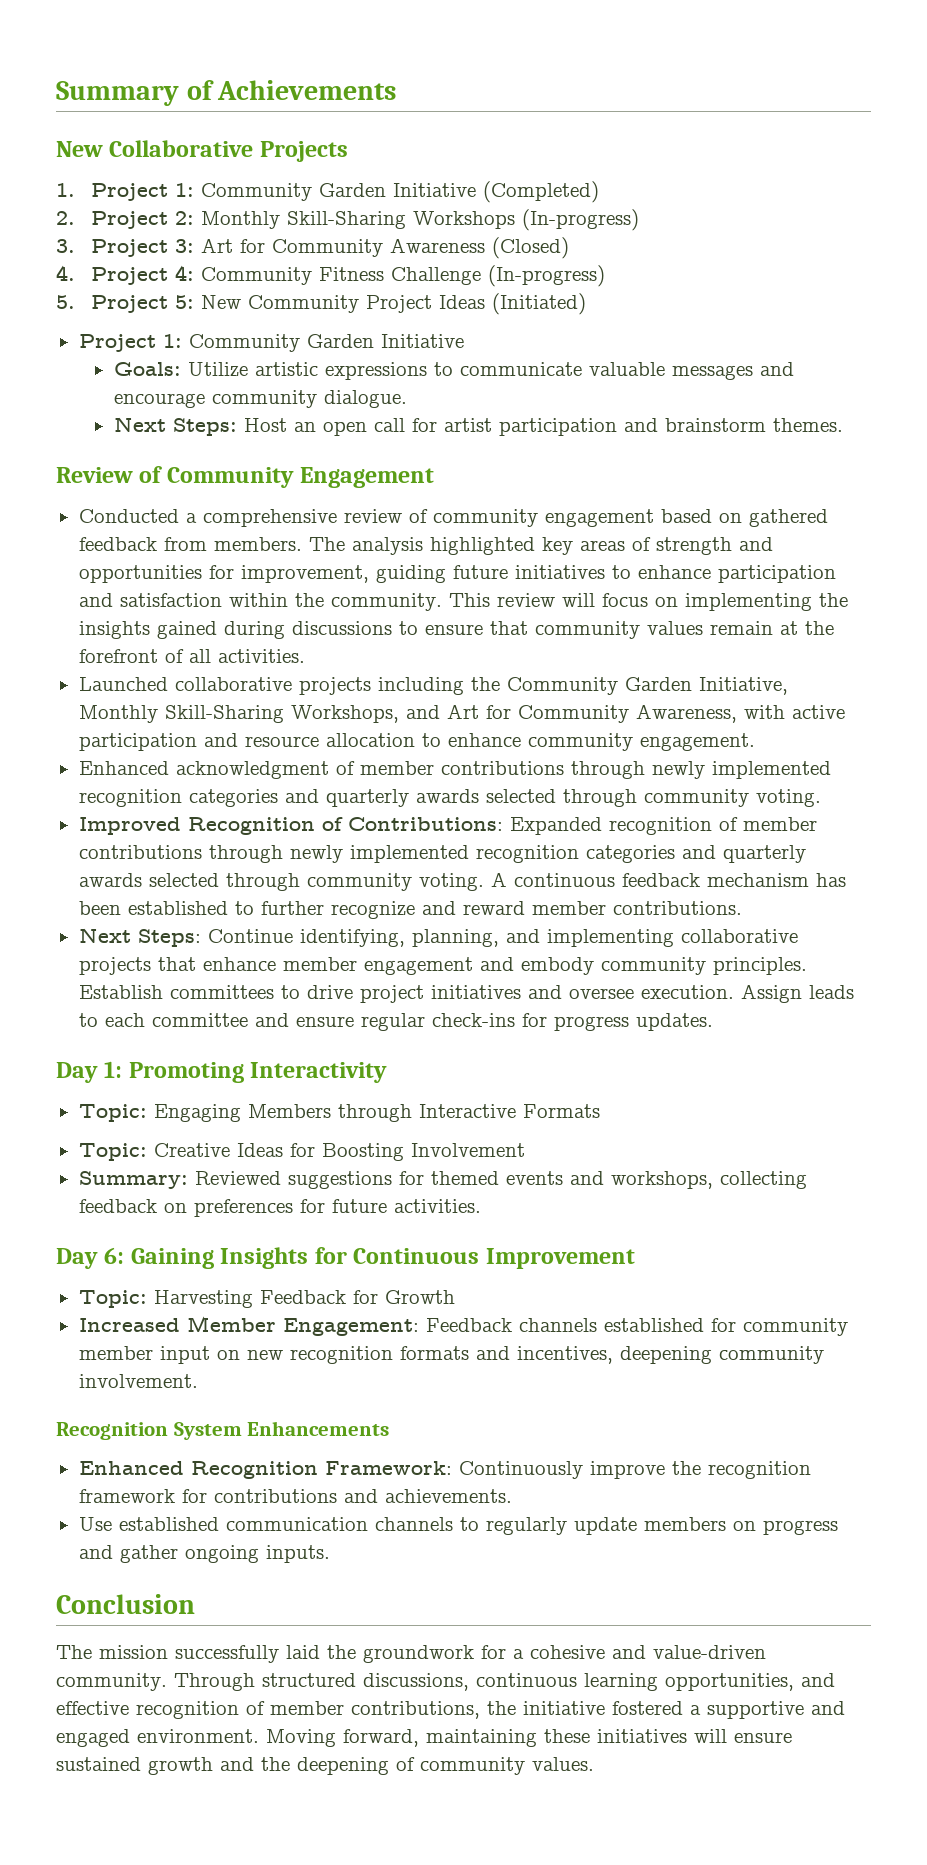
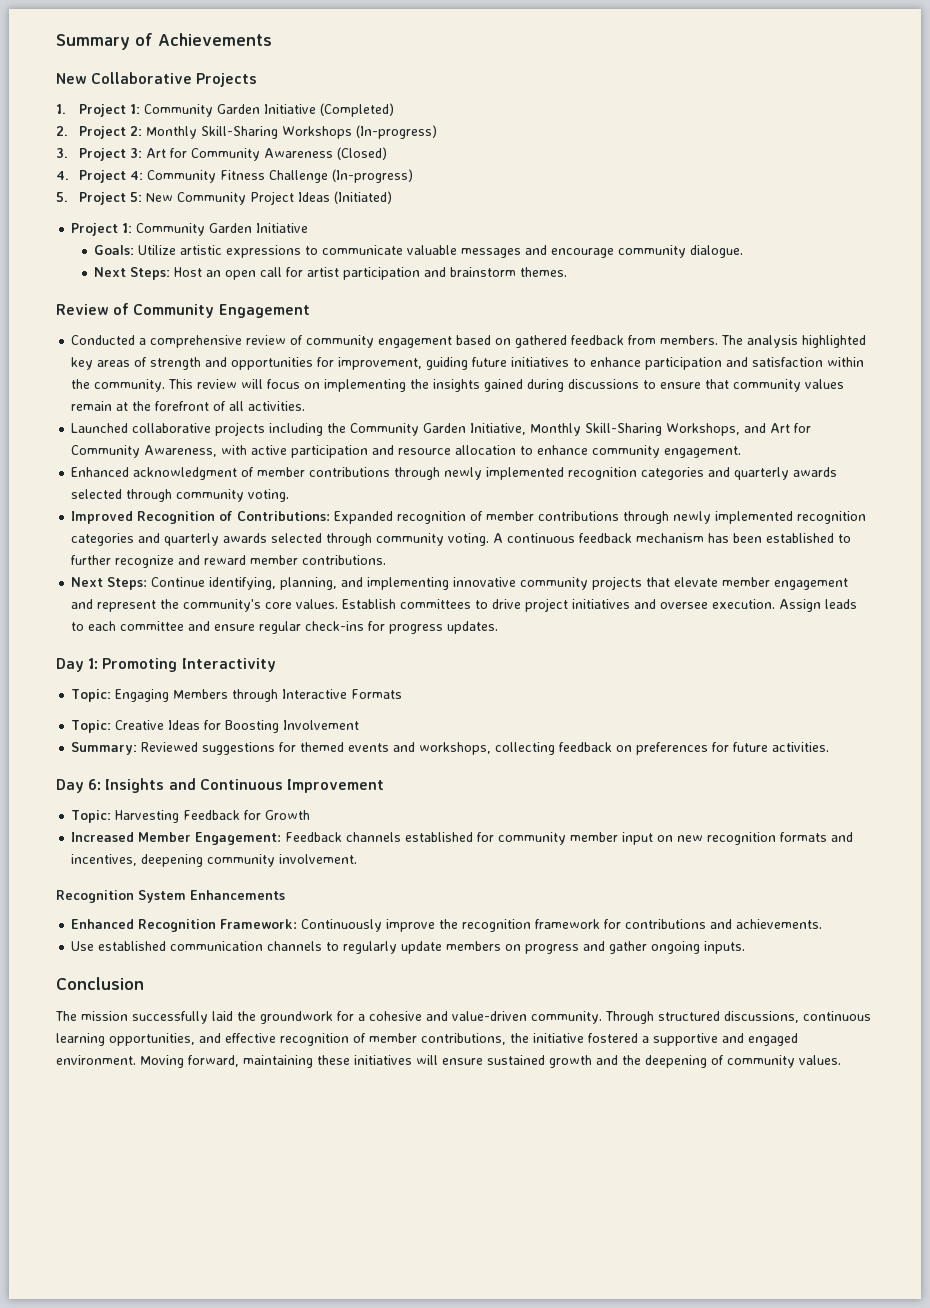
[680,929,798,943] collaborative -> [453,577,589,590] innovative community
[202,957,276,971] enhance -> [674,577,719,587] elevate
[520,957,807,975] embody community principles. -> [97,599,339,612] represent the community's core values.
[130,1247,347,1269] Gaining Insights for -> [105,778,196,793] Insights and

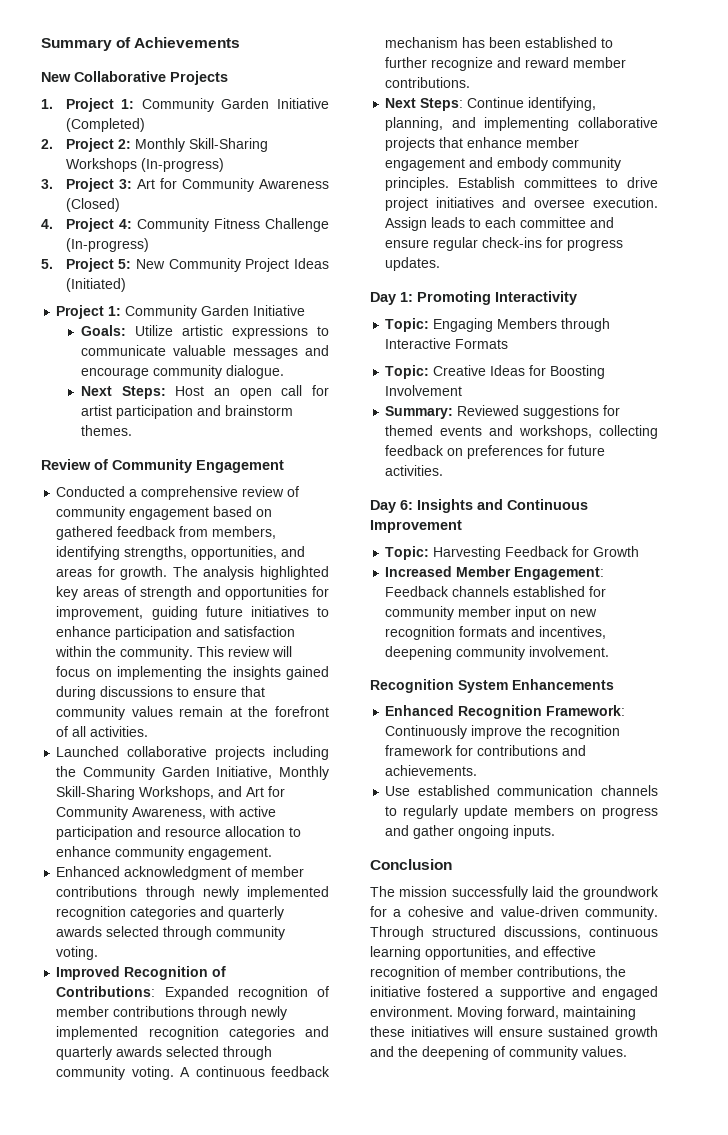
[660,335,719,345] members. -> [212,526,277,539] [56,546,306,560] [56,566,168,580] members, identifying strengths, opportunities, and areas for growth.
[453,577,589,590] innovative community -> [578,117,658,128] collaborative
[674,577,719,587] elevate -> [467,137,523,148] enhance
[97,599,339,612] represent the community's core values. -> [497,157,622,171] [385,177,450,191] embody community principles.

